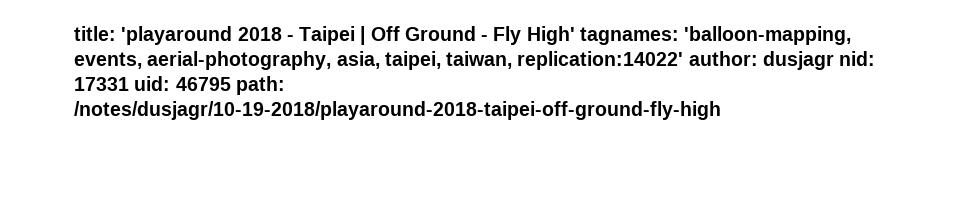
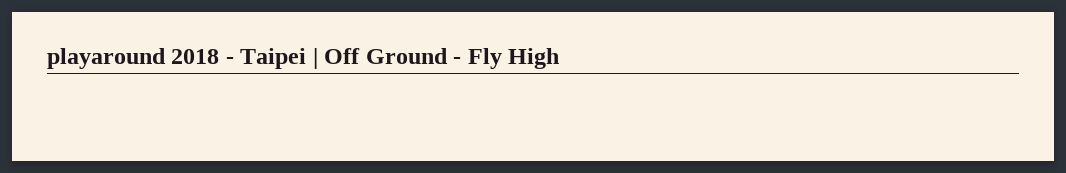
[74,26,233,45] title: 'playaround -> [47,48,166,69] playaround
[526,26,852,45] [74,51,876,70] [74,76,285,95] [74,101,721,120] High' tagnames: 'balloon-mapping, events, aerial-photography, asia, taipei, taiwan, replication:14022' author: dusjagr nid: 17331 uid: 46795 path: /notes/dusjagr/10-19-2018/playaround-2018-taipei-off-ground-fly-high -> [508,48,560,69] High

